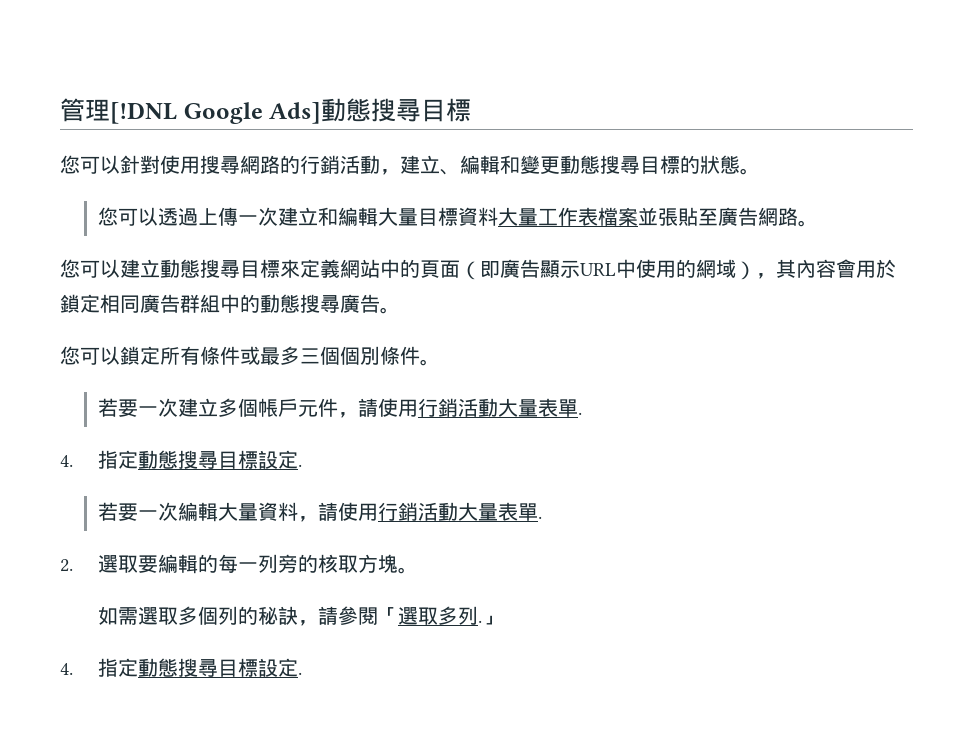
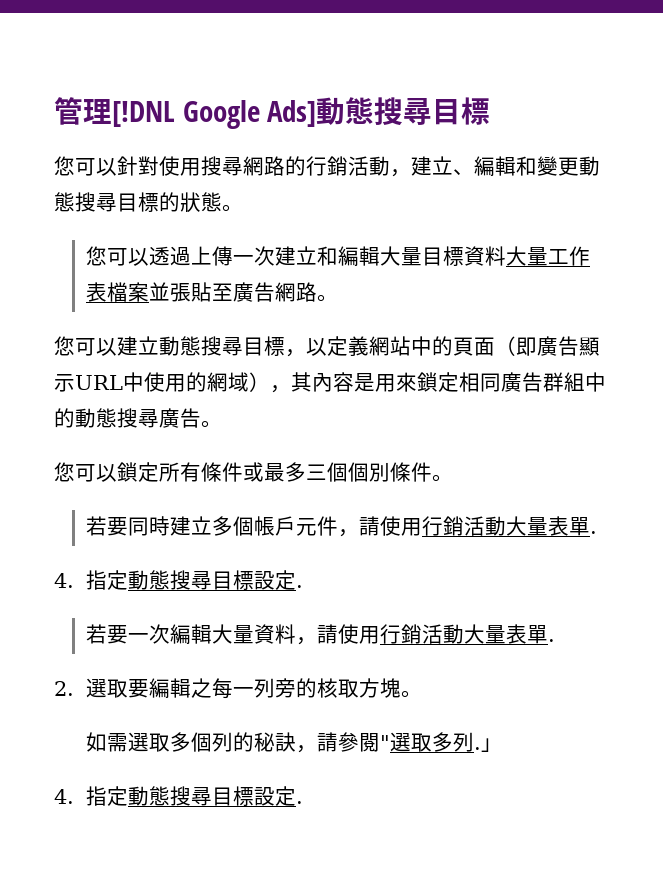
[280,259,300,278] 來 -> [285,338,327,357] ，以
[836,259,896,278] 會用於 -> [354,372,417,392] 是用來
[138,398,179,417] 一次 -> [127,516,170,536] 同時
[198,554,219,573] 的 -> [190,678,212,698] 之
[378,607,399,623] 「 -> [379,735,390,750] "

